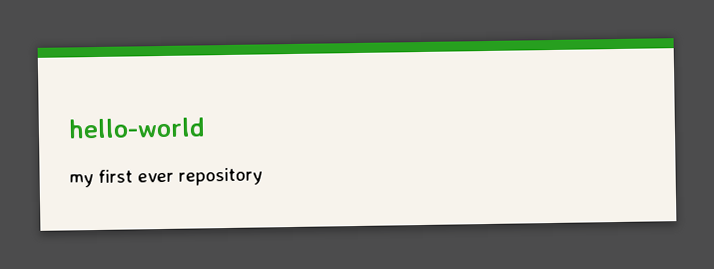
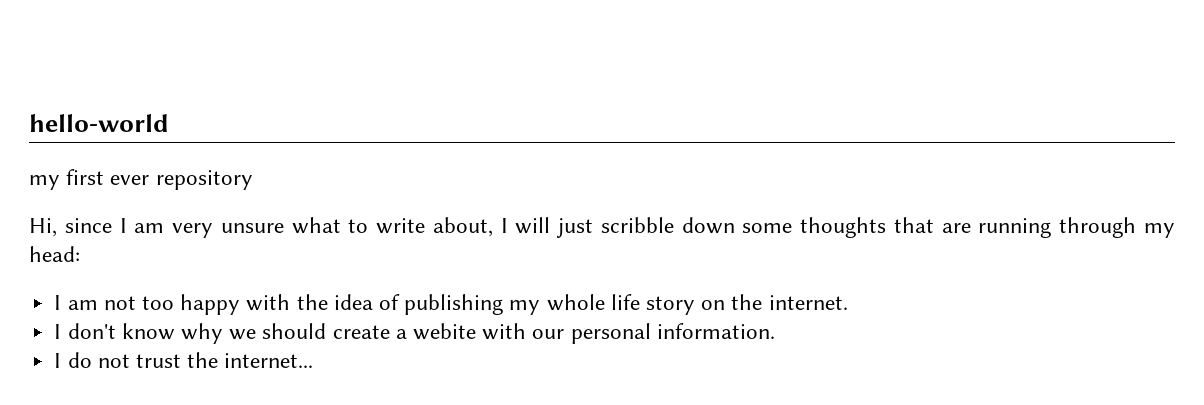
(264, 176) none -> [29,217,1176,238] [29,246,80,262] [54,294,848,315] [54,323,775,344] [54,352,314,368] // Hi, since I am very unsure what to write about, I will just scribble down some thoughts that are running through my head: // I am not too happy with the idea of publishing my whole life story on the internet. // I don't know why we should create a webite with our personal information. // I do not trust the internet...

